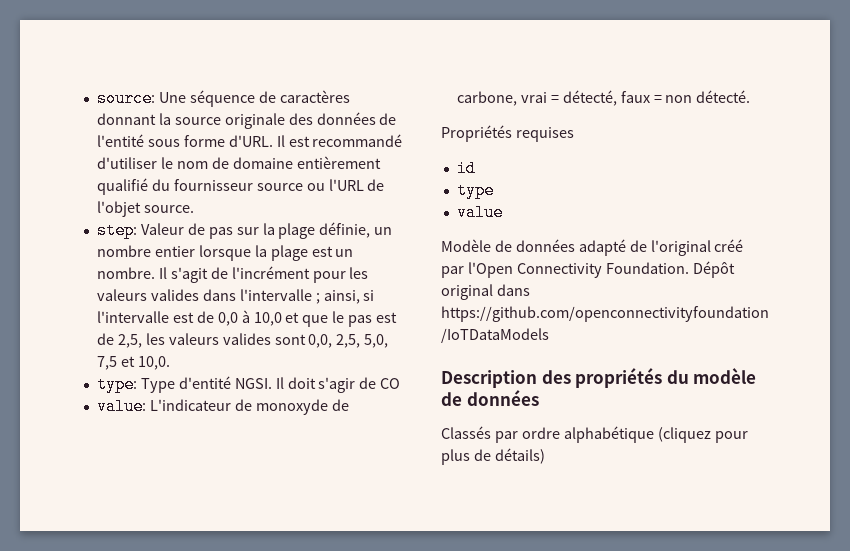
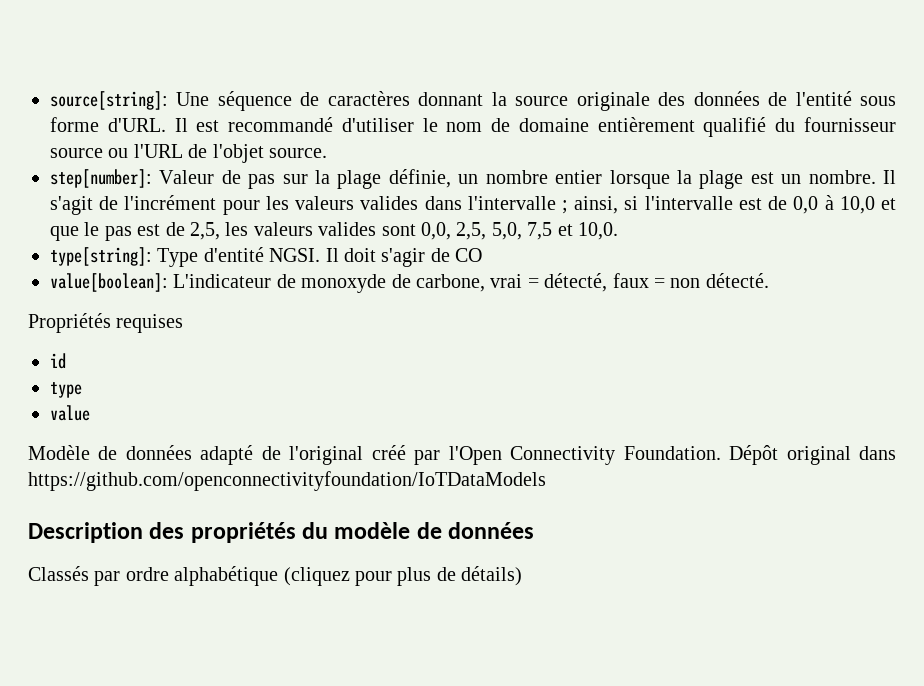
[96,90,155,107] source: -> [50,91,168,110] source[string]:
[96,222,137,239] step: -> [50,169,152,188] step[number]:
[96,376,137,393] type: -> [50,247,152,266] type[string]:
[96,398,146,415] value: -> [50,273,168,292] value[boolean]:

